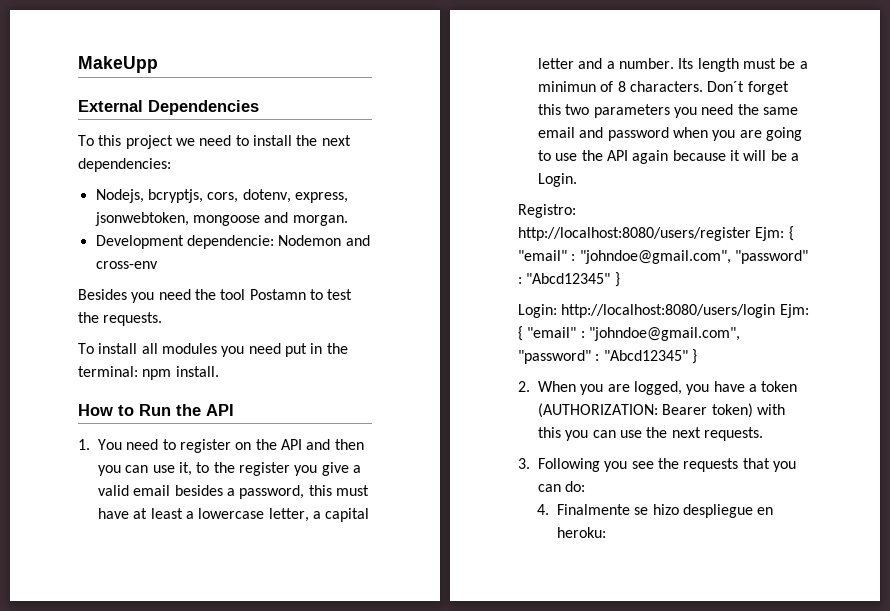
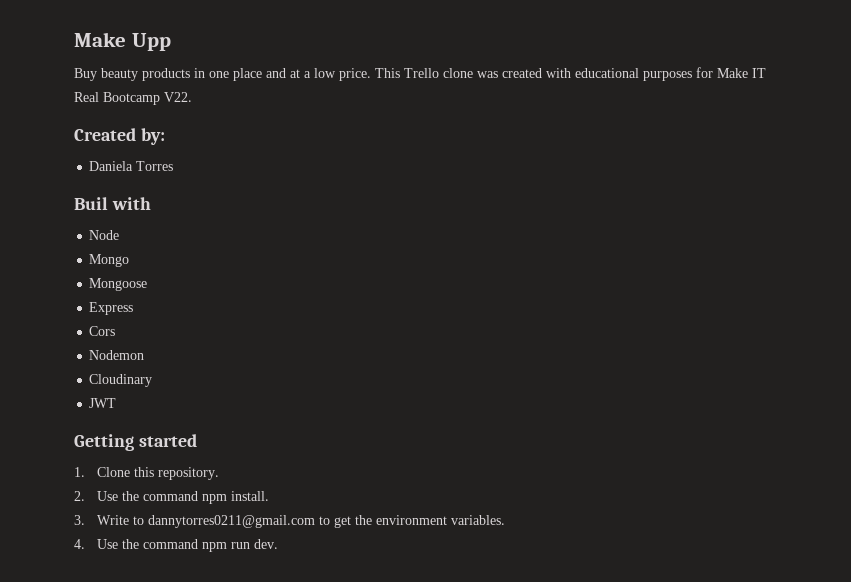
[78,56,158,73] [78,100,259,115] [78,135,351,149] [78,158,171,172] [95,189,348,203] [94,212,348,226] [95,235,370,249] [95,261,158,269] [78,289,353,303] [78,312,163,326] [78,343,348,357] [78,366,219,380] [78,404,234,416] [78,439,364,453] [98,462,361,476] [98,485,369,499] [98,508,370,522] [538,58,808,72] [538,81,789,95] [538,104,798,118] [538,127,802,141] [538,150,799,164] [538,173,577,187] [518,204,576,218] [518,226,794,241] [518,250,808,264] [518,272,620,287] [518,304,809,318] [518,326,740,341] [518,349,697,364] [518,381,798,395] [538,403,785,418] [538,427,763,441] [518,458,796,472] [538,481,586,492] [536,504,774,518] [556,527,606,538] MakeUpp // External Dependencies // To this project we need to install the next dependencies: // Nodejs, bcryptjs, cors, dotenv, express, jsonwebtoken, mongoose and morgan. // Development dependencie: Nodemon and cross-env // Besides you need the tool Postamn to test the requests. // To install all modules you need put in the terminal: npm install. // How to Run the API // 1. You need to register on the API and then you can use it, to the register you give a valid email besides a password, this must have at least a lowercase letter, a capital letter and a number. Its length must be a minimun of 8 characters. Don´t forget this two parameters you need the same email and password when you are going to use the API again because it will be a Login. // Registro: http://localhost:8080/users/register Ejm: { "email" : "johndoe@gmail.com", "password" : "Abcd12345" } // Login: http://localhost:8080/users/login Ejm: { "email" : "johndoe@gmail.com", "password" : "Abcd12345" } // 2. When you are logged, you have a token (AUTHORIZATION: Bearer token) with this you can use the next requests. // 3. Following you see the requests that you can do: // 4. Finalmente se hizo despliegue en heroku: -> [74,32,171,51] [74,67,766,81] [74,92,192,105] [74,128,165,145] [89,161,174,171] [74,197,151,210] [89,230,120,240] [89,254,130,267] [89,278,148,291] [89,302,134,315] [89,326,116,336] [89,350,145,360] [89,374,153,387] [89,398,117,408] [74,434,197,451] [74,467,219,480] [74,491,269,504] [74,515,505,528] [74,539,278,552] Make Upp // Buy beauty products in one place and at a low price. This Trello clone was created with educational purposes for Make IT Real Bootcamp V22. // Created by: // Daniela Torres // Buil with // Node // Mongo // Mongoose // Express // Cors // Nodemon // Cloudinary // JWT // Getting started // 1. Clone this repository. // 2. Use the command npm install. // 3. Write to dannytorres0211@gmail.com to get the environment variables. // 4. Use the command npm run dev.

